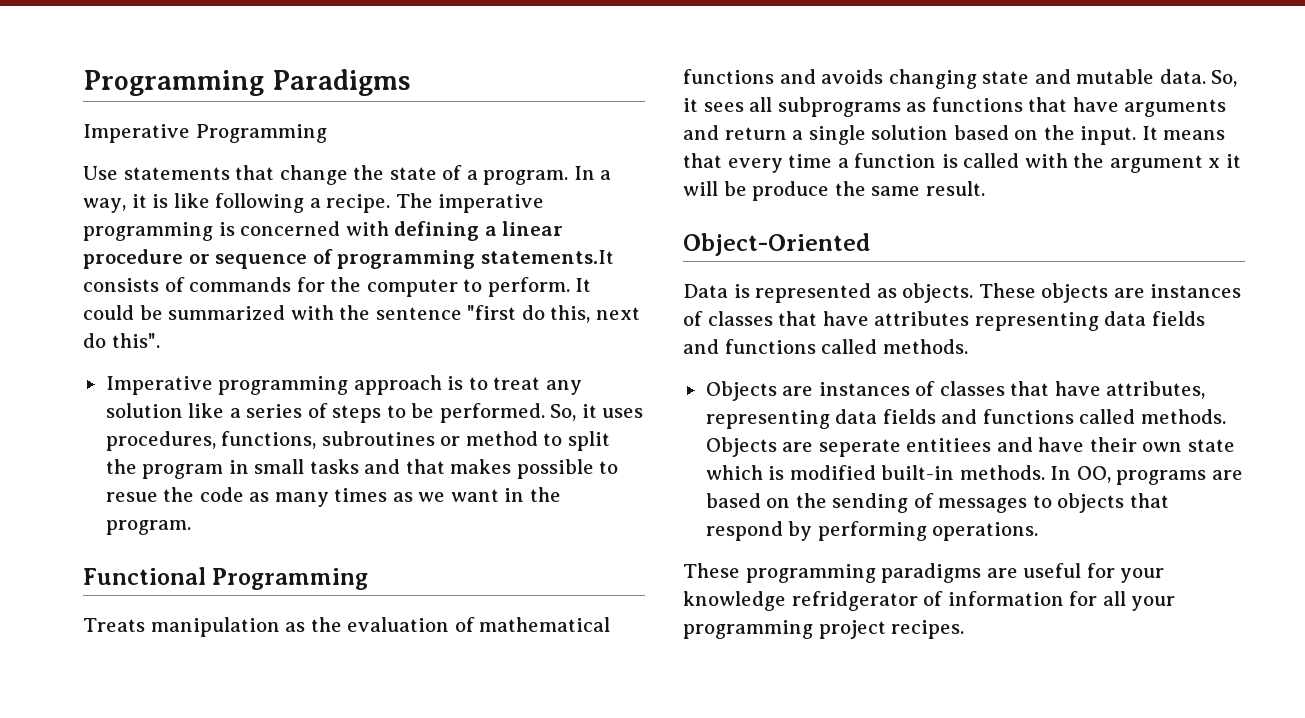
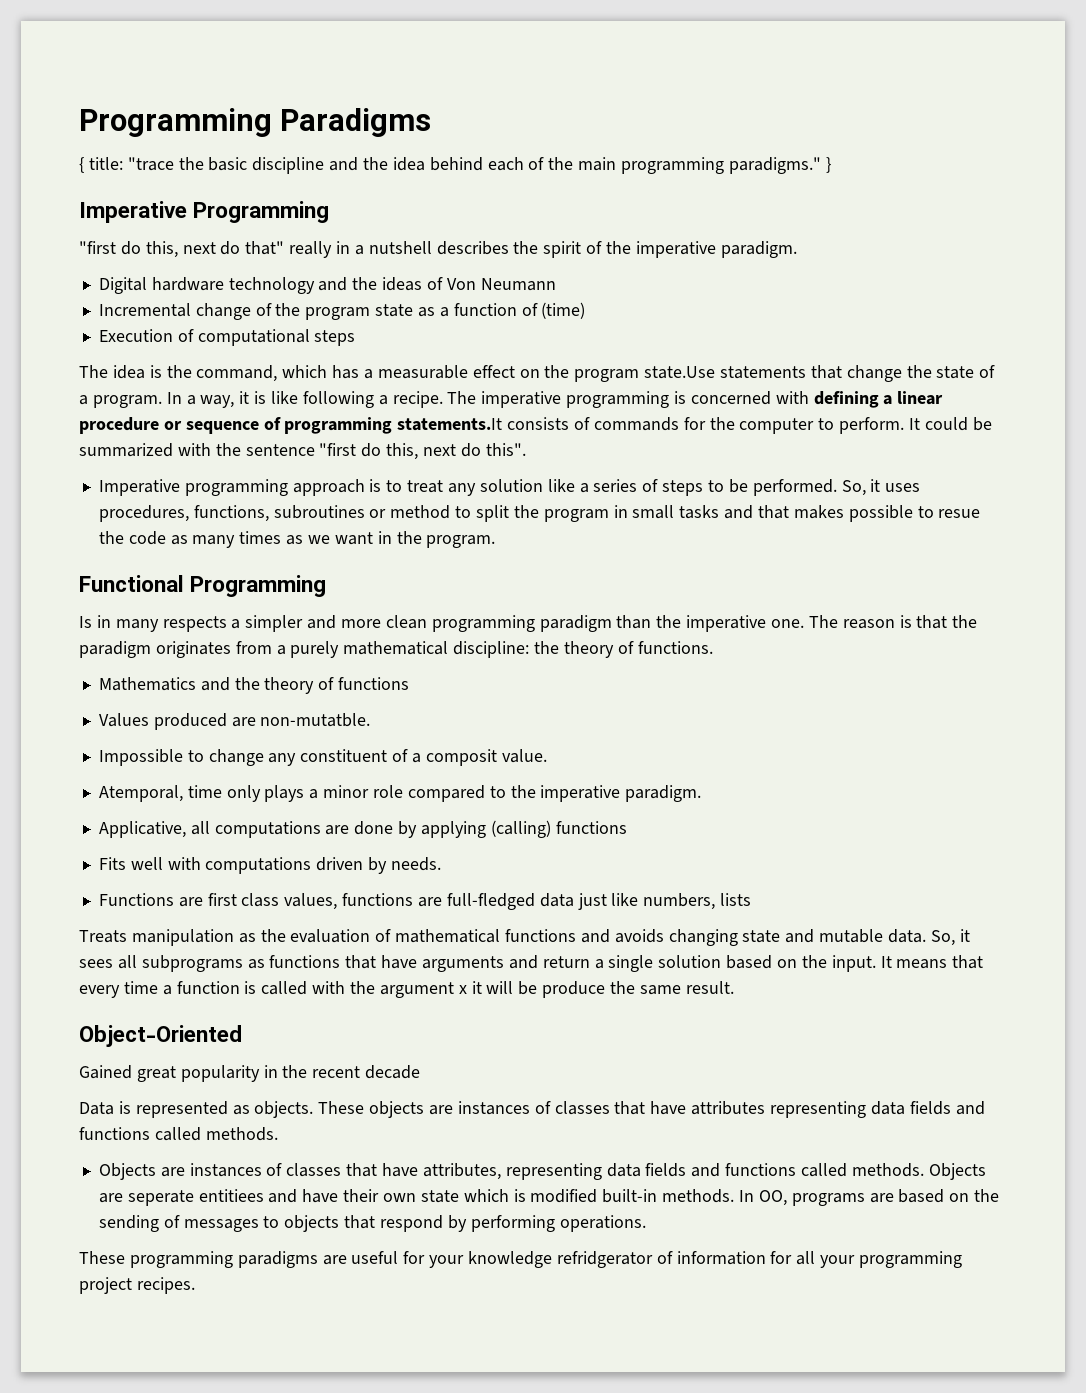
[83,124,327,143] [83,166,118,180] Imperative Programming // Use -> [79,157,831,174] [79,201,330,223] [79,241,797,258] [98,277,556,294] [98,302,586,320] [98,329,356,346] [79,365,716,382] { title: "trace the basic discipline and the idea behind each of the main programming paradigms." } // Imperative Programming // "first do this, next do that" really in a nutshell describes the spirit of the imperative paradigm. // Digital hardware technology and the ideas of Von Neumann // Incremental change of the program state as a function of (time) // Execution of computational steps // The idea is the command, which has a measurable effect on the program state.Use
(369, 579) none -> [79,615,978,632] [79,641,713,658] [98,677,410,694] [98,713,371,730] [98,749,547,766] [98,785,702,802] [98,820,627,838] [98,857,441,874] [98,893,752,910] // Is in many respects a simpler and more clean programming paradigm than the imperative one. The reason is that the paradigm originates from a purely mathematical discipline: the theory of functions. // Mathematics and the theory of functions // Values produced are non-mutatble. // Impossible to change any constituent of a composit value. // Atemporal, time only plays a minor role compared to the imperative paradigm. // Applicative, all computations are done by applying (calling) functions // Fits well with computations driven by needs. // Functions are first class values, functions are full-fledged data just like numbers, lists
(870, 244) none -> [79,1065,421,1082] // Gained great popularity in the recent decade

